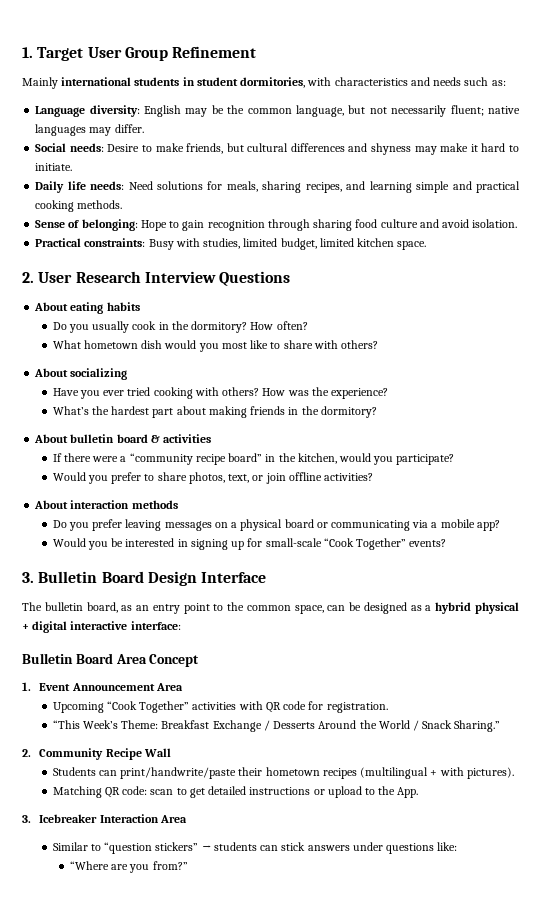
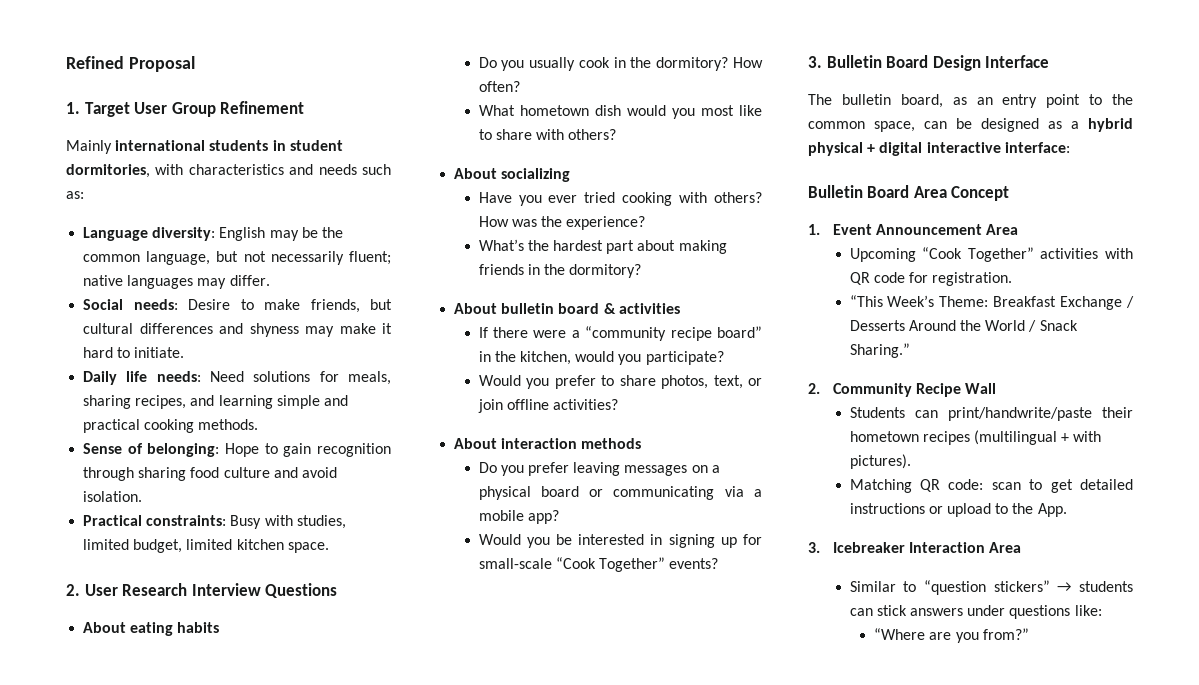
(22, 52) none -> [66,56,195,72] Refined Proposal //

